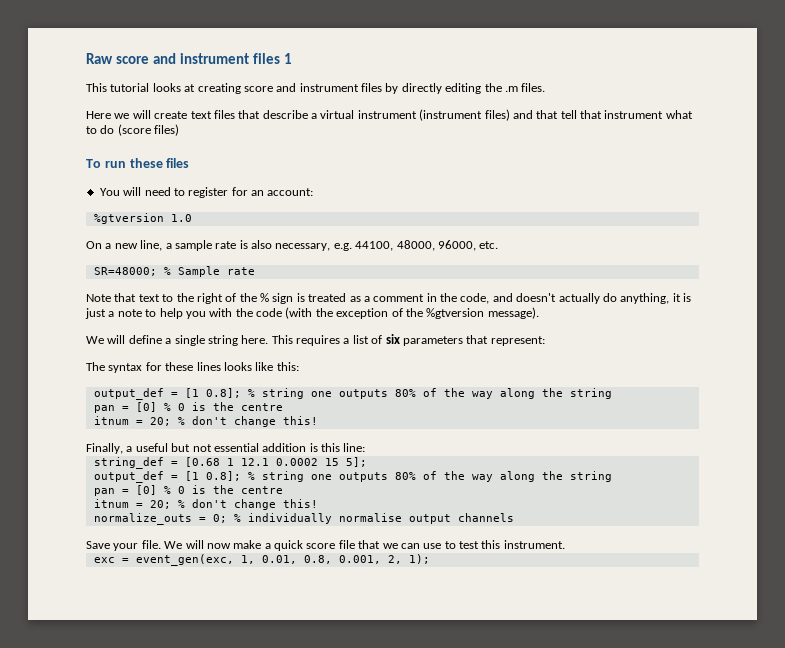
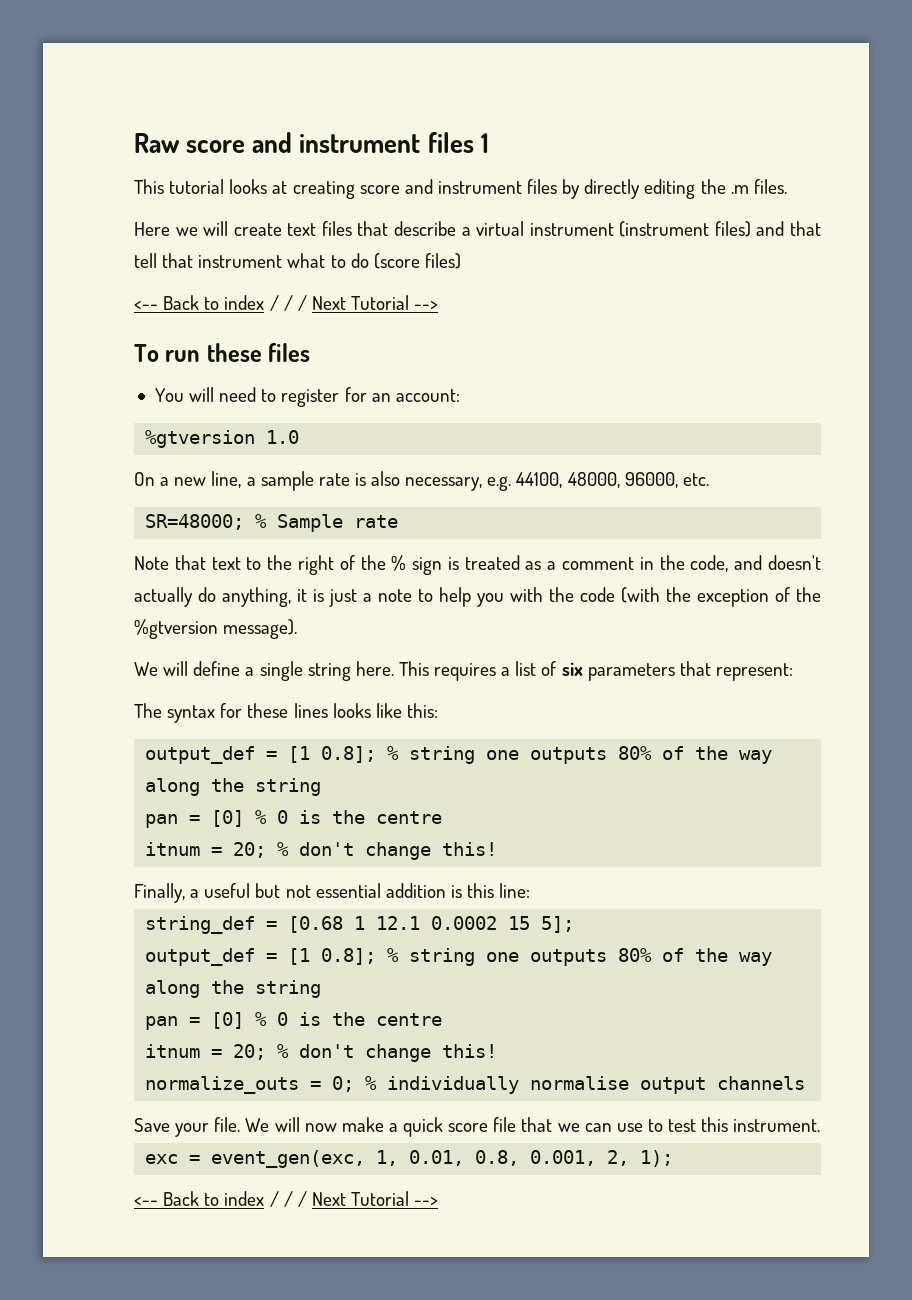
(180, 130) none -> [134,295,439,311] // <-- Back to index / / / Next Tutorial -->
(430, 559) none -> [134,1191,439,1207] // <-- Back to index / / / Next Tutorial -->

